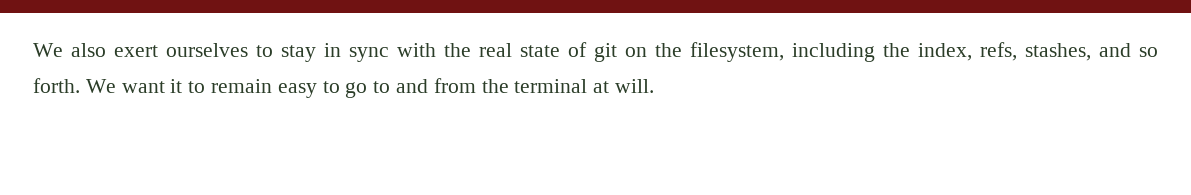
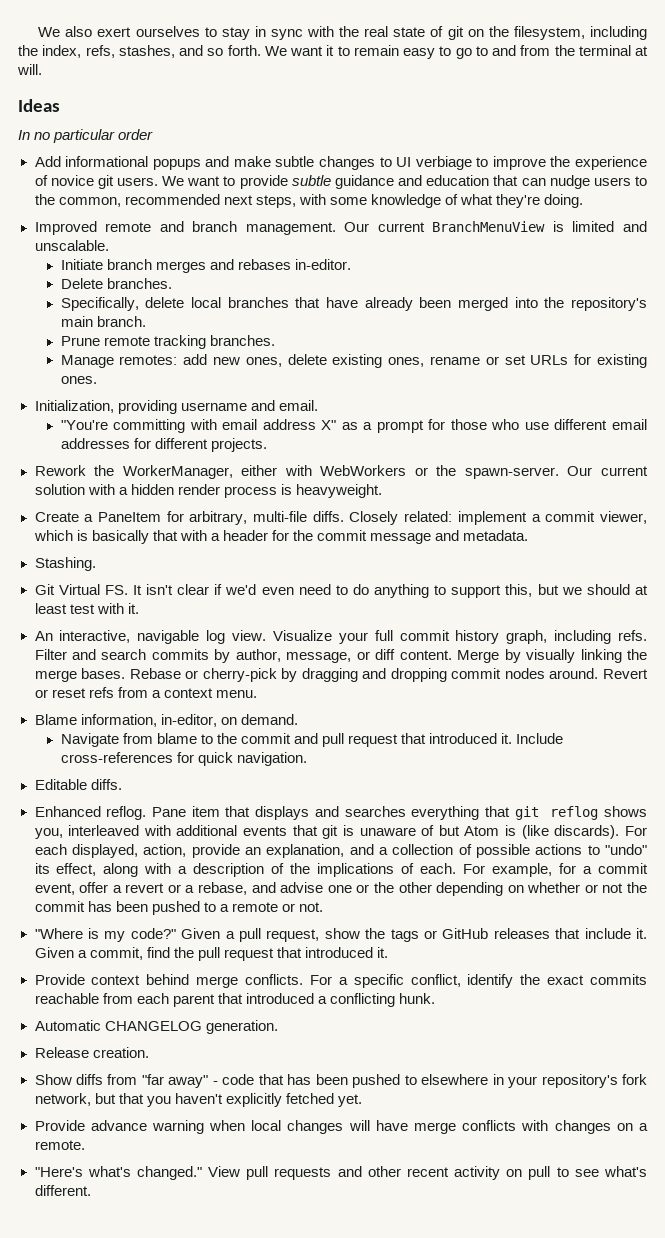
(655, 86) none -> [18,99,60,112] [18,129,154,143] [34,156,648,170] [34,175,647,189] [34,194,584,208] [34,221,647,235] [34,240,109,251] [60,259,351,273] [60,278,172,289] [60,297,648,311] [60,316,146,327] [60,335,275,349] [60,354,647,368] [60,376,97,384] [34,400,318,414] [60,419,648,433] [60,438,267,452] [34,465,648,479] [34,484,382,498] [34,511,647,525] [33,530,529,544] [34,557,96,571] [34,584,649,598] [34,603,139,614] [34,630,647,644] [34,649,647,663] [34,668,648,682] [34,687,257,698] [34,714,298,727] [60,733,564,747] [60,752,307,766] [34,779,122,790] [34,806,648,820] [34,825,647,839] [34,844,647,858] [34,863,648,877] [34,882,647,896] [34,901,323,915] [34,928,647,942] [34,947,388,961] [34,974,647,988] [34,993,435,1007] [34,1020,278,1034] [34,1047,149,1058] [34,1074,647,1088] [34,1093,362,1107] [34,1120,649,1134] [34,1140,85,1150] [34,1166,648,1180] [34,1185,91,1196] // Ideas // In no particular order // Add informational popups and make subtle changes to UI verbiage to improve the experience of novice git users. We want to provide subtle guidance and education that can nudge users to the common, recommended next steps, with some knowledge of what they're doing. // Improved remote and branch management. Our current BranchMenuView is limited and unscalable. // Initiate branch merges and rebases in-editor. // Delete branches. // Specifically, delete local branches that have already been merged into the repository's main branch. // Prune remote tracking branches. // Manage remotes: add new ones, delete existing ones, rename or set URLs for existing ones. // Initialization, providing username and email. // "You're committing with email address X" as a prompt for those who use different email addresses for different projects. // Rework the WorkerManager, either with WebWorkers or the spawn-server. Our current solution with a hidden render process is heavyweight. // Create a PaneItem for arbitrary, multi-file diffs. Closely related: implement a commit viewer, which is basically that with a header for the commit message and metadata. // Stashing. // Git Virtual FS. It isn't clear if we'd even need to do anything to support this, but we should at least test with it. // An interactive, navigable log view. Visualize your full commit history graph, including refs. Filter and search commits by author, message, or diff content. Merge by visually linking the merge bases. Rebase or cherry-pick by dragging and dropping commit nodes around. Revert or reset refs from a context menu. // Blame information, in-editor, on demand. // Navigate from blame to the commit and pull request that introduced it. Include cross-references for quick navigation. // Editable diffs. // Enhanced reflog. Pane item that displays and searches everything that git reflog shows you, interleaved with additional events that git is unaware of but Atom is (like discards). For each displayed, action, provide an explanation, and a collection of possible actions to "undo" its effect, along with a description of the implications of each. For example, for a commit event, offer a revert or a rebase, and advise one or the other depending on whether or not the commit has been pushed to a remote or not. // "Where is my code?" Given a pull request, show the tags or GitHub releases that include it. Given a commit, find the pull request that introduced it. // Provide context behind merge conflicts. For a specific conflict, identify the exact commits reachable from each parent that introduced a conflicting hunk. // Automatic CHANGELOG generation. // Release creation. // Show diffs from "far away" - code that has been pushed to elsewhere in your repository's fork network, but that you haven't explicitly fetched yet. // Provide advance warning when local changes will have merge conflicts with changes on a remote. // "Here's what's changed." View pull requests and other recent activity on pull to see what's different.

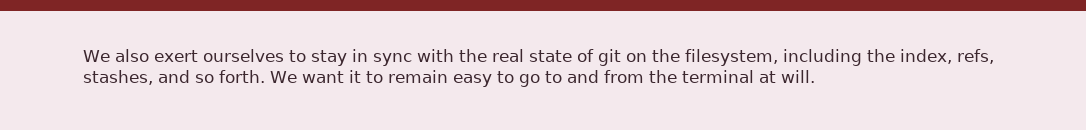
[18,99,60,112] [18,129,154,143] [34,156,648,170] [34,175,647,189] [34,194,584,208] [34,221,647,235] [34,240,109,251] [60,259,351,273] [60,278,172,289] [60,297,648,311] [60,316,146,327] [60,335,275,349] [60,354,647,368] [60,376,97,384] [34,400,318,414] [60,419,648,433] [60,438,267,452] [34,465,648,479] [34,484,382,498] [34,511,647,525] [33,530,529,544] [34,557,96,571] [34,584,649,598] [34,603,139,614] [34,630,647,644] [34,649,647,663] [34,668,648,682] [34,687,257,698] [34,714,298,727] [60,733,564,747] [60,752,307,766] [34,779,122,790] [34,806,648,820] [34,825,647,839] [34,844,647,858] [34,863,648,877] [34,882,647,896] [34,901,323,915] [34,928,647,942] [34,947,388,961] [34,974,647,988] [34,993,435,1007] [34,1020,278,1034] [34,1047,149,1058] [34,1074,647,1088] [34,1093,362,1107] [34,1120,649,1134] [34,1140,85,1150] [34,1166,648,1180] [34,1185,91,1196] // Ideas // In no particular order // Add informational popups and make subtle changes to UI verbiage to improve the experience of novice git users. We want to provide subtle guidance and education that can nudge users to the common, recommended next steps, with some knowledge of what they're doing. // Improved remote and branch management. Our current BranchMenuView is limited and unscalable. // Initiate branch merges and rebases in-editor. // Delete branches. // Specifically, delete local branches that have already been merged into the repository's main branch. // Prune remote tracking branches. // Manage remotes: add new ones, delete existing ones, rename or set URLs for existing ones. // Initialization, providing username and email. // "You're committing with email address X" as a prompt for those who use different email addresses for different projects. // Rework the WorkerManager, either with WebWorkers or the spawn-server. Our current solution with a hidden render process is heavyweight. // Create a PaneItem for arbitrary, multi-file diffs. Closely related: implement a commit viewer, which is basically that with a header for the commit message and metadata. // Stashing. // Git Virtual FS. It isn't clear if we'd even need to do anything to support this, but we should at least test with it. // An interactive, navigable log view. Visualize your full commit history graph, including refs. Filter and search commits by author, message, or diff content. Merge by visually linking the merge bases. Rebase or cherry-pick by dragging and dropping commit nodes around. Revert or reset refs from a context menu. // Blame information, in-editor, on demand. // Navigate from blame to the commit and pull request that introduced it. Include cross-references for quick navigation. // Editable diffs. // Enhanced reflog. Pane item that displays and searches everything that git reflog shows you, interleaved with additional events that git is unaware of but Atom is (like discards). For each displayed, action, provide an explanation, and a collection of possible actions to "undo" its effect, along with a description of the implications of each. For example, for a commit event, offer a revert or a rebase, and advise one or the other depending on whether or not the commit has been pushed to a remote or not. // "Where is my code?" Given a pull request, show the tags or GitHub releases that include it. Given a commit, find the pull request that introduced it. // Provide context behind merge conflicts. For a specific conflict, identify the exact commits reachable from each parent that introduced a conflicting hunk. // Automatic CHANGELOG generation. // Release creation. // Show diffs from "far away" - code that has been pushed to elsewhere in your repository's fork network, but that you haven't explicitly fetched yet. // Provide advance warning when local changes will have merge conflicts with changes on a remote. // "Here's what's changed." View pull requests and other recent activity on pull to see what's different. -> (815, 76) none

